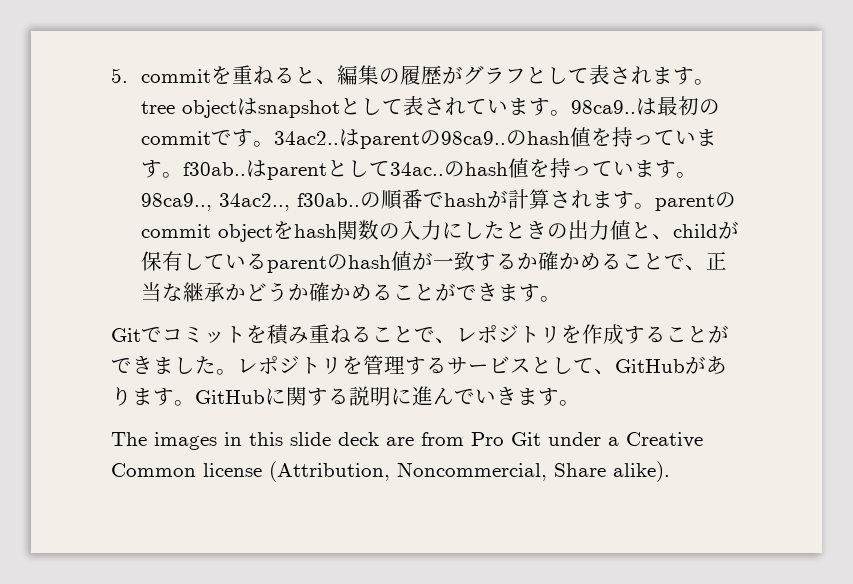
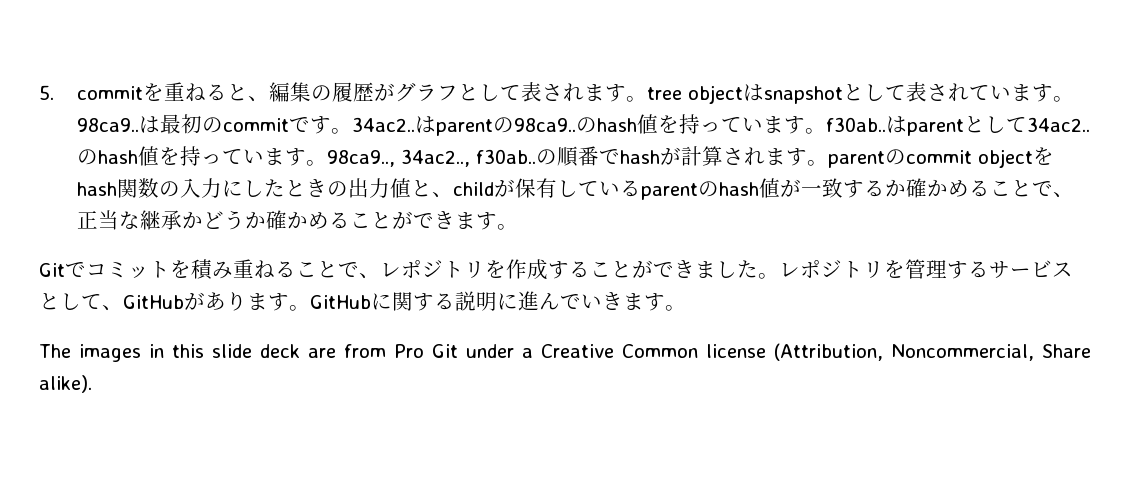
[389,162,444,176] 34ac.. -> [1026,117,1090,132] 34ac2..

